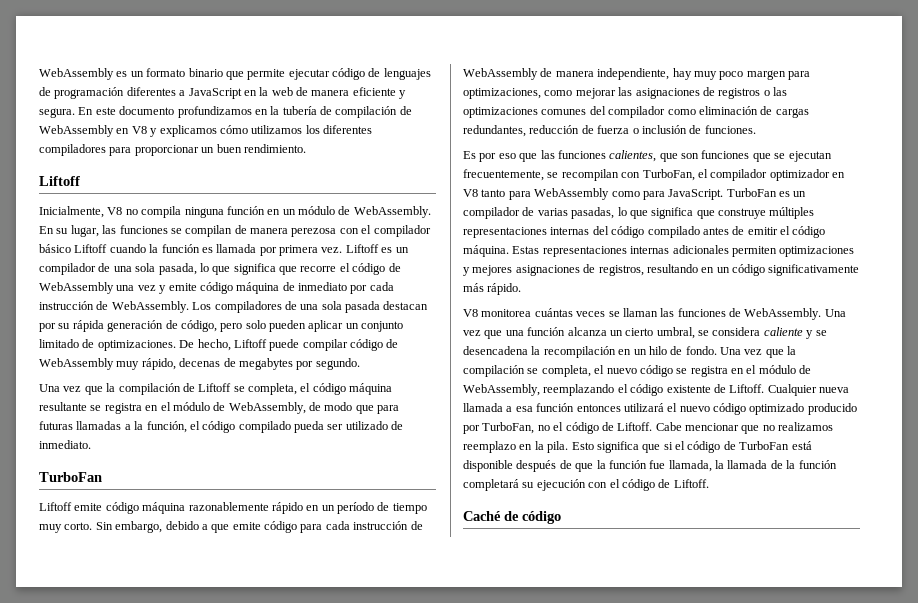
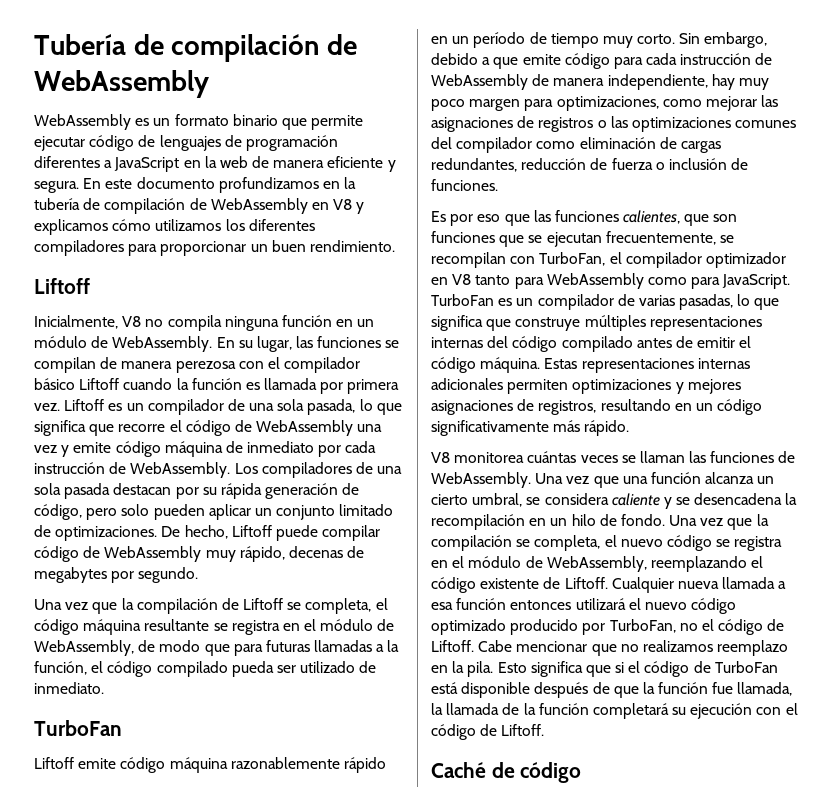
(39, 74) none -> [34,34,357,62] [34,70,209,98] Tubería de compilación de WebAssembly //

